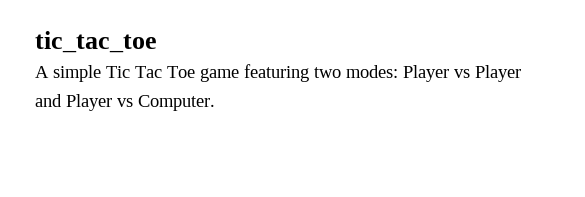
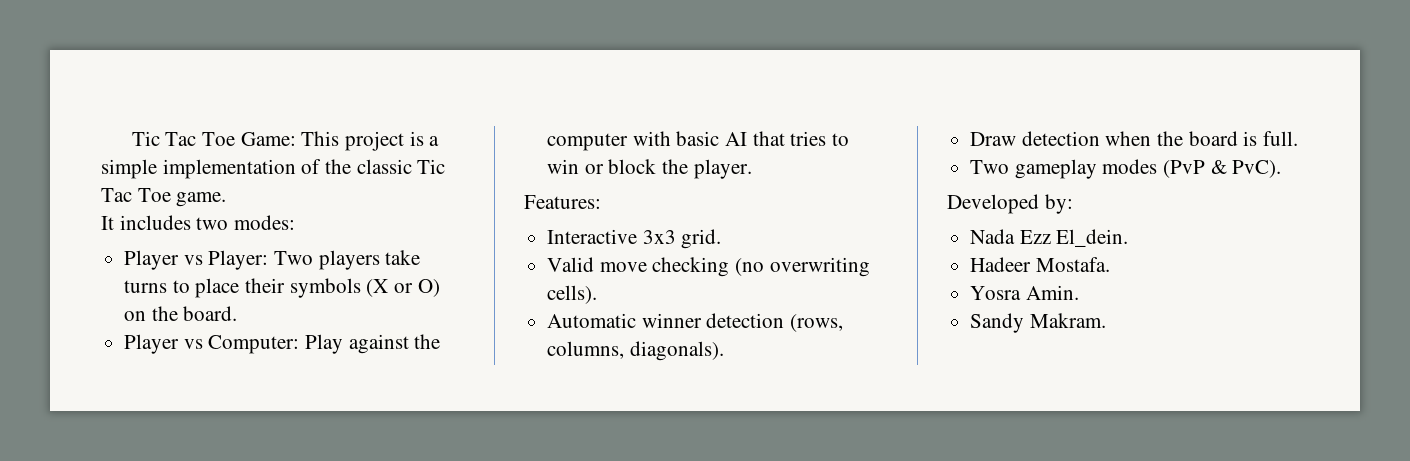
[35,31,157,53] [35,64,309,82] tic_tac_toe // A simple Tic Tac Toe game featuring -> [131,131,440,151] [101,159,446,179] [101,188,227,207] [101,215,191,230] Tic Tac Toe Game: This project is a simple implementation of the classic Tic Tac Toe game. // It includes
[403,65,521,82] [35,94,215,111] Player vs Player and Player vs Computer. -> [124,250,421,270] [124,278,440,298] [124,306,238,321] [124,334,441,354] [547,131,850,151] [547,159,752,179] [524,195,601,209] [547,229,722,249] [547,257,870,277] [547,285,598,304] [547,313,844,332] [547,341,724,361] [970,131,1299,146] [970,159,1282,179] [947,194,1073,214] [970,229,1129,247] [970,257,1110,272] [970,285,1079,300] [970,313,1106,333] // Player vs Player: Two players take turns to place their symbols (X or O) on the board. // Player vs Computer: Play against the computer with basic AI that tries to win or block the player. // Features: // Interactive 3x3 grid. // Valid move checking (no overwriting cells). // Automatic winner detection (rows, columns, diagonals). // Draw detection when the board is full. // Two gameplay modes (PvP & PvC). // Developed by: // Nada Ezz El_dein. // Hadeer Mostafa. // Yosra Amin. // Sandy Makram.

